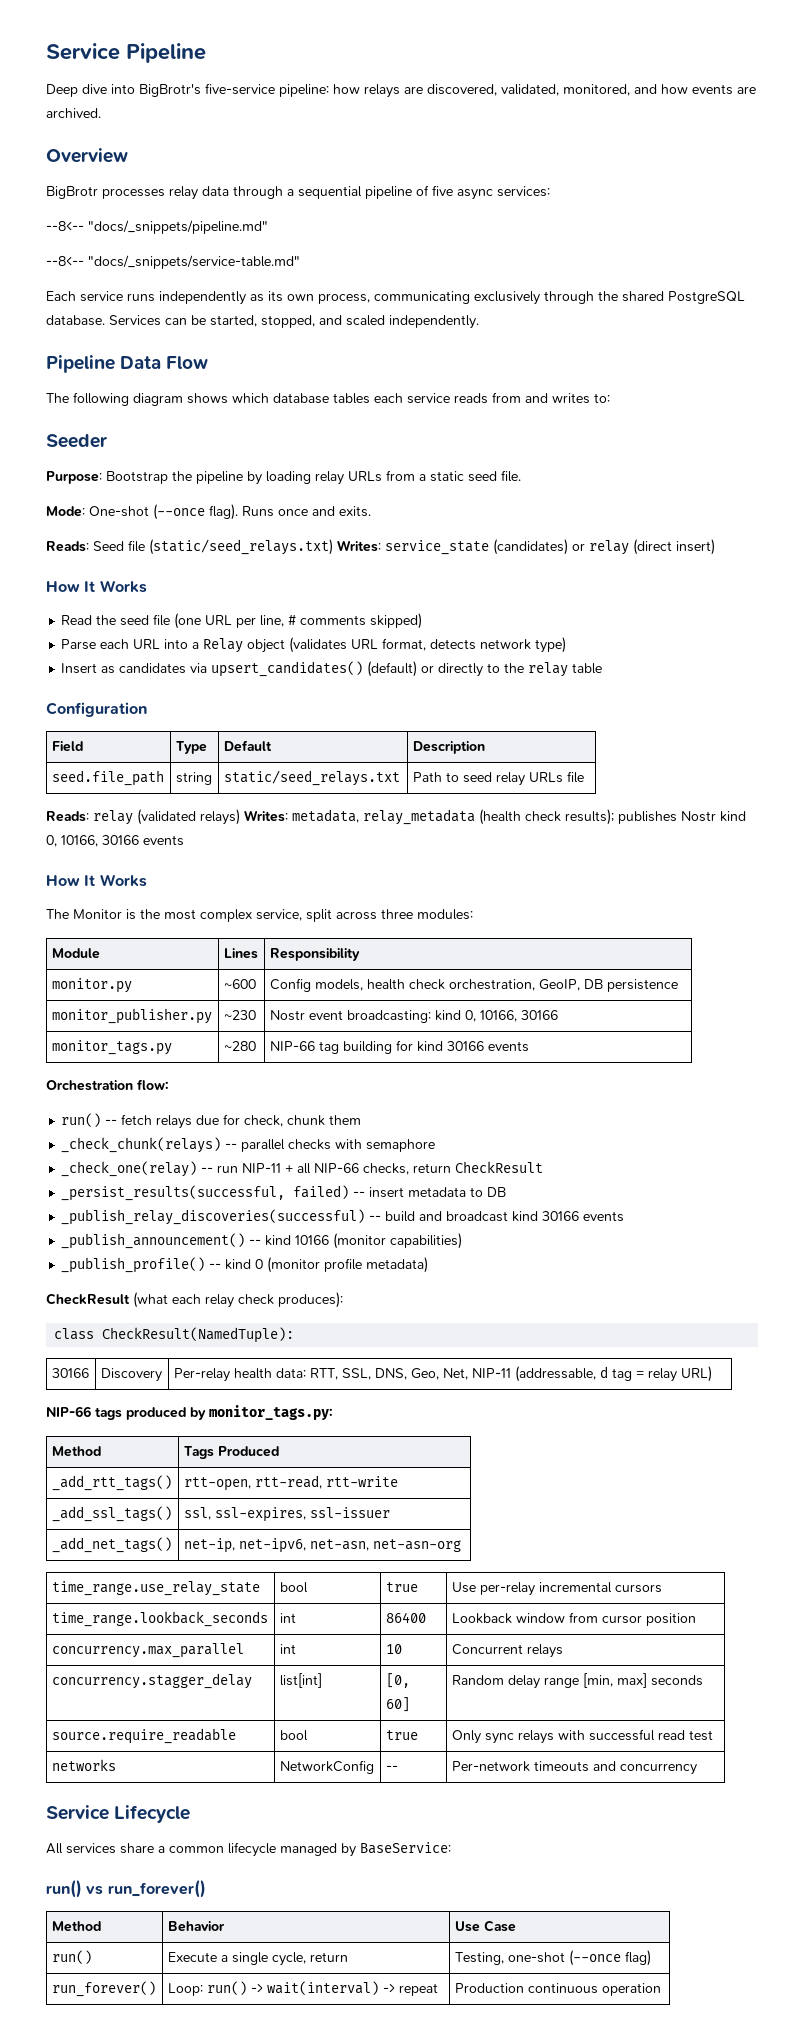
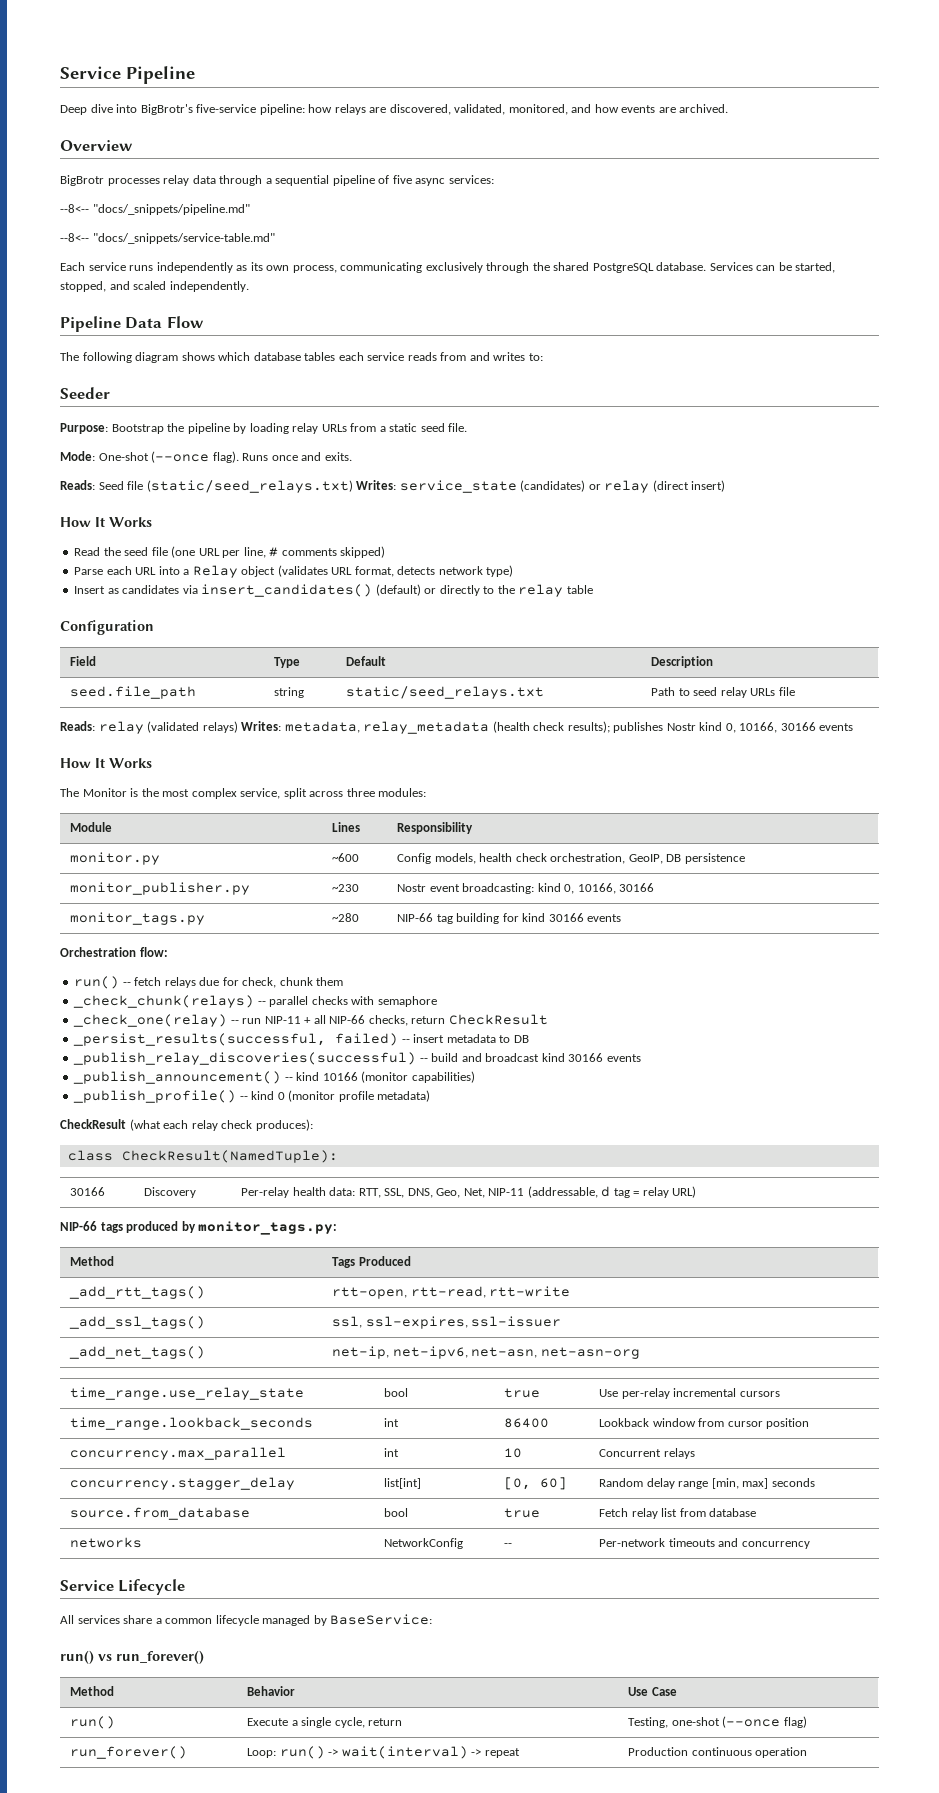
[211,661,364,677] upsert_candidates() -> [201,584,373,597] insert_candidates()
[51,1728,236,1744] [279,1730,308,1741] [385,1730,418,1740] [451,1729,713,1744] source.require_readable | bool | true | Only sync relays with successful read test -> [70,1507,251,1520] [384,1508,409,1517] [504,1508,541,1518] [599,1508,757,1519] source.from_database | bool | true | Fetch relay list from database

